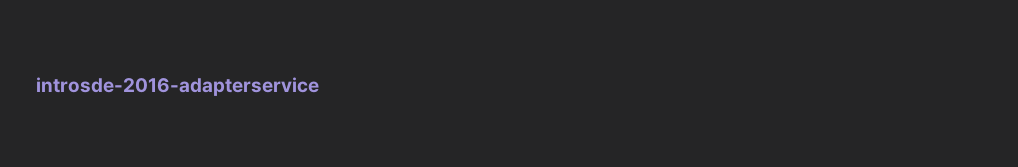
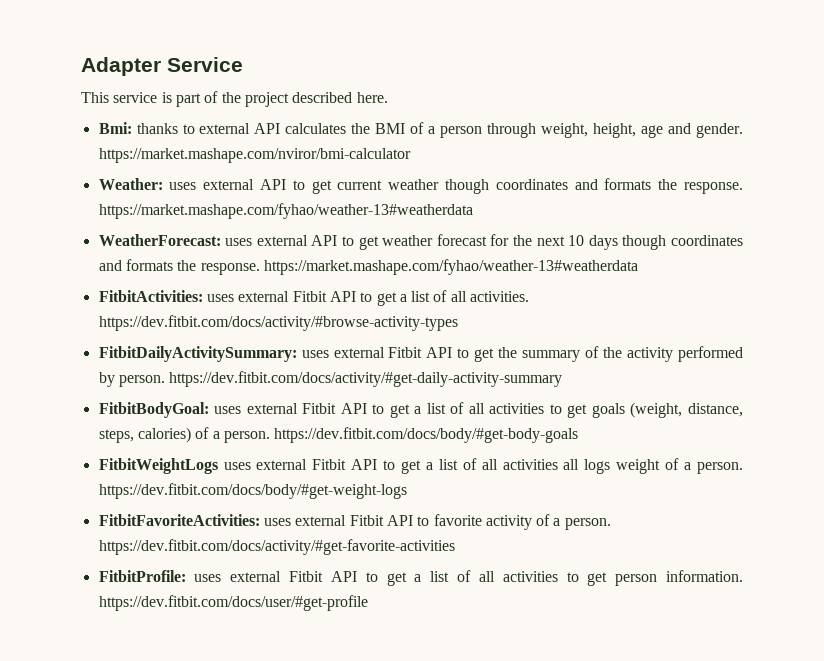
[36,77,319,96] introsde-2016-adapterservice -> [81,57,243,76] [81,91,388,107] [98,122,743,138] [98,148,411,163] [98,178,743,194] [98,203,473,219] [98,234,744,250] [98,259,638,275] [98,290,530,306] [98,315,458,331] [98,346,743,362] [98,371,563,387] [98,402,743,418] [98,427,579,443] [98,458,743,474] [98,483,407,499] [98,514,611,530] [98,539,455,555] [98,570,743,586] [98,595,368,611] Adapter Service // This service is part of the project described here. // Bmi: thanks to external API calculates the BMI of a person through weight, height, age and gender. https://market.mashape.com/nviror/bmi-calculator // Weather: uses external API to get current weather though coordinates and formats the response. https://market.mashape.com/fyhao/weather-13#weatherdata // WeatherForecast: uses external API to get weather forecast for the next 10 days though coordinates and formats the response. https://market.mashape.com/fyhao/weather-13#weatherdata // FitbitActivities: uses external Fitbit API to get a list of all activities. https://dev.fitbit.com/docs/activity/#browse-activity-types // FitbitDailyActivitySummary: uses external Fitbit API to get the summary of the activity performed by person. https://dev.fitbit.com/docs/activity/#get-daily-activity-summary // FitbitBodyGoal: uses external Fitbit API to get a list of all activities to get goals (weight, distance, steps, calories) of a person. https://dev.fitbit.com/docs/body/#get-body-goals // FitbitWeightLogs uses external Fitbit API to get a list of all activities all logs weight of a person. https://dev.fitbit.com/docs/body/#get-weight-logs // FitbitFavoriteActivities: uses external Fitbit API to favorite activity of a person. https://dev.fitbit.com/docs/activity/#get-favorite-activities // FitbitProfile: uses external Fitbit API to get a list of all activities to get person information. https://dev.fitbit.com/docs/user/#get-profile

